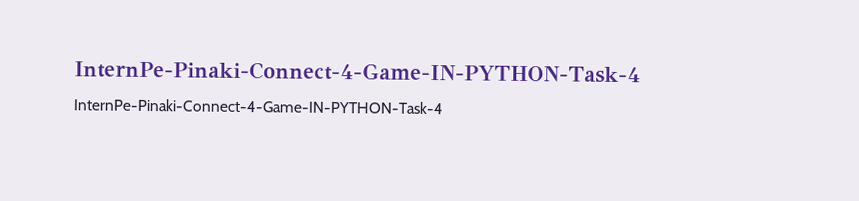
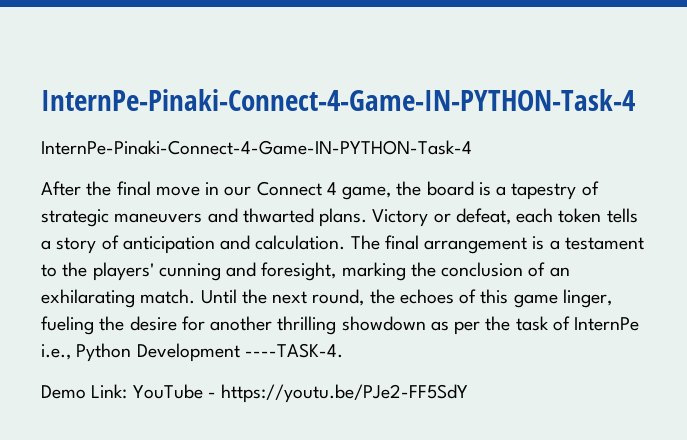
(443, 106) none -> [41,181,599,200] [41,208,638,227] [41,235,644,254] [41,262,570,281] [41,289,612,308] [41,316,640,335] [41,343,343,362] [41,384,469,403] // After the final move in our Connect 4 game, the board is a tapestry of strategic maneuvers and thwarted plans. Victory or defeat, each token tells a story of anticipation and calculation. The final arrangement is a testament to the players' cunning and foresight, marking the conclusion of an exhilarating match. Until the next round, the echoes of this game linger, fueling the desire for another thrilling showdown as per the task of InternPe i.e., Python Development ----TASK-4. // Demo Link: YouTube - https://youtu.be/PJe2-FF5SdY

